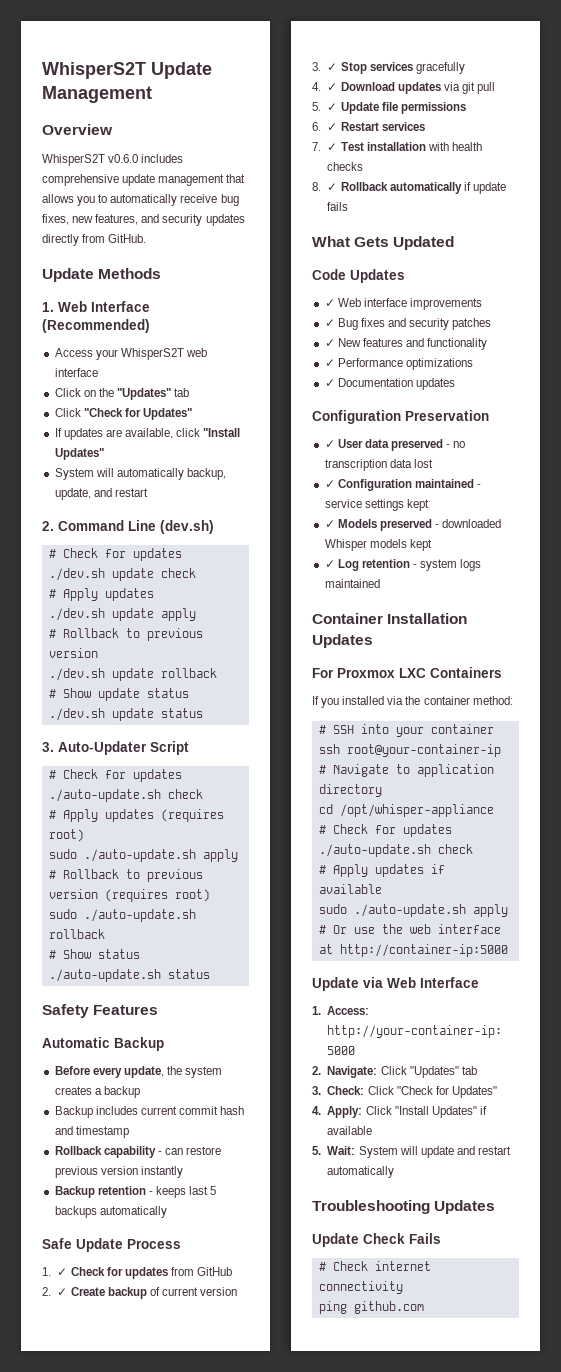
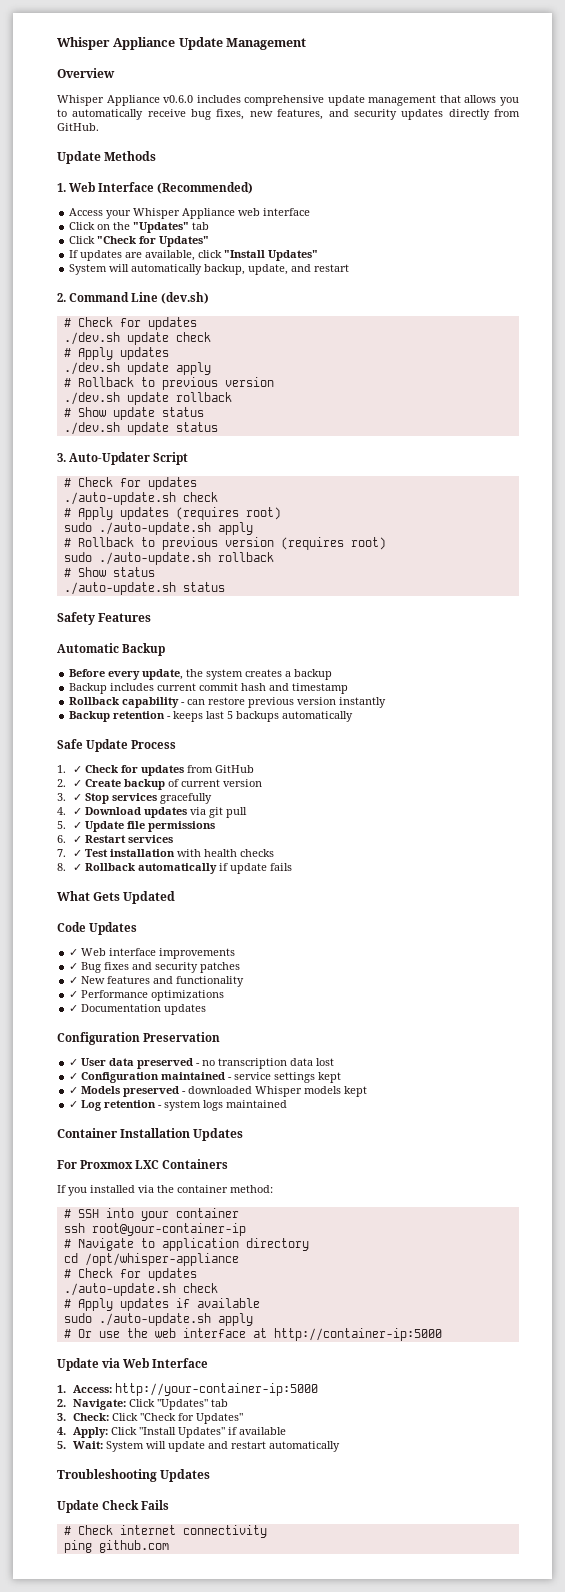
[42,62,146,79] WhisperS2T -> [57,37,176,50] Whisper Appliance
[42,154,105,166] WhisperS2T -> [57,95,160,106] Whisper Appliance
[120,348,184,360] WhisperS2T -> [133,208,236,219] Whisper Appliance

